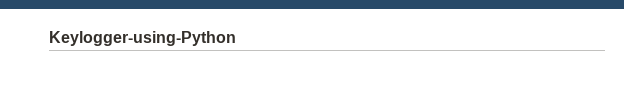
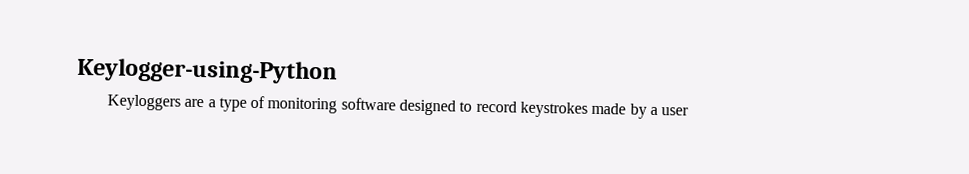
(236, 38) none -> [106,94,690,119] // Keyloggers are a type of monitoring software designed to record keystrokes made by a user

